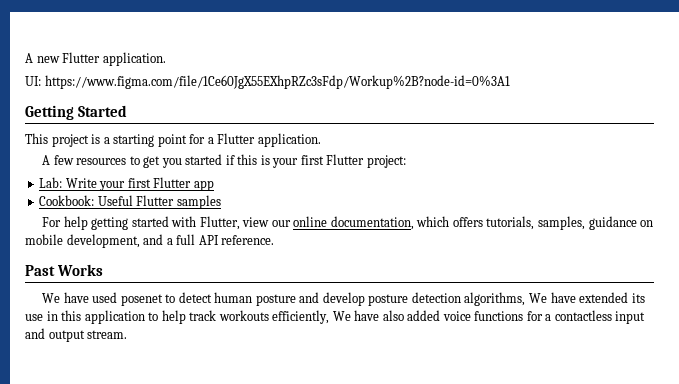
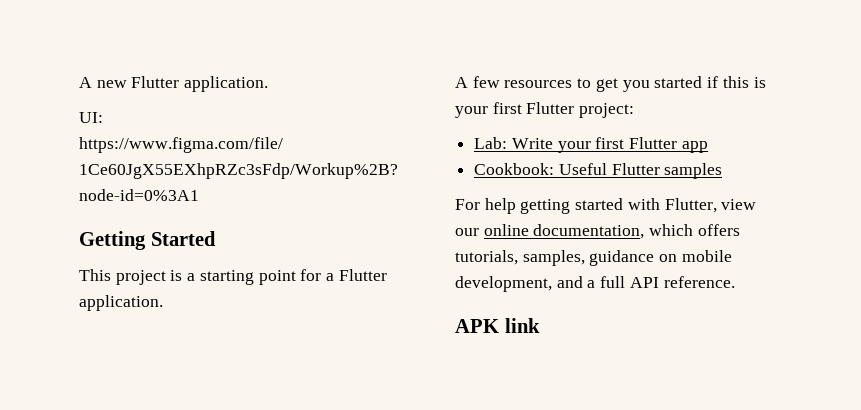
[25,264,103,276] [42,292,645,306] [25,310,646,324] [25,328,128,342] Past Works // We have used posenet to detect human posture and develop posture detection algorithms, We have extended its use in this application to help track workouts efficiently, We have also added voice functions for a contactless input and output stream. -> [455,318,540,333] APK link

